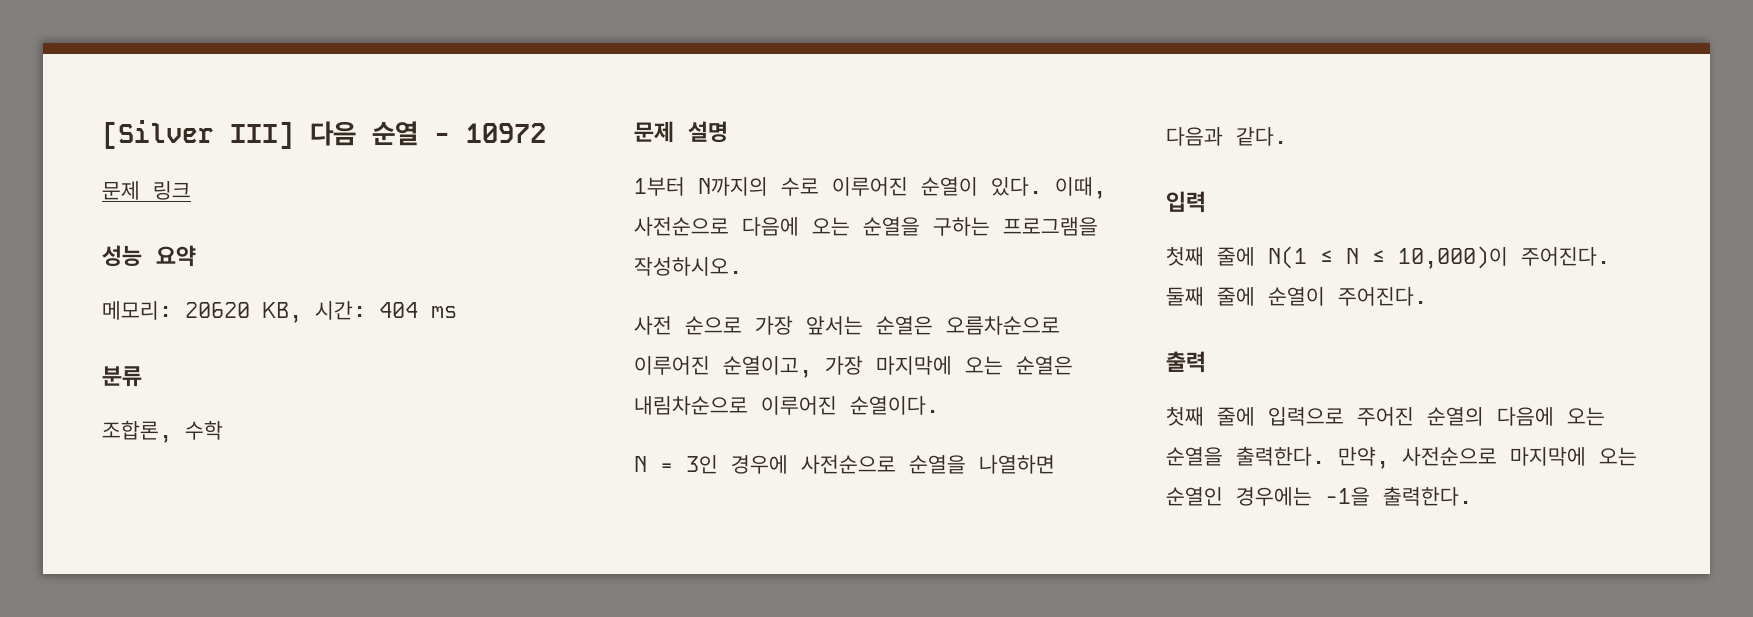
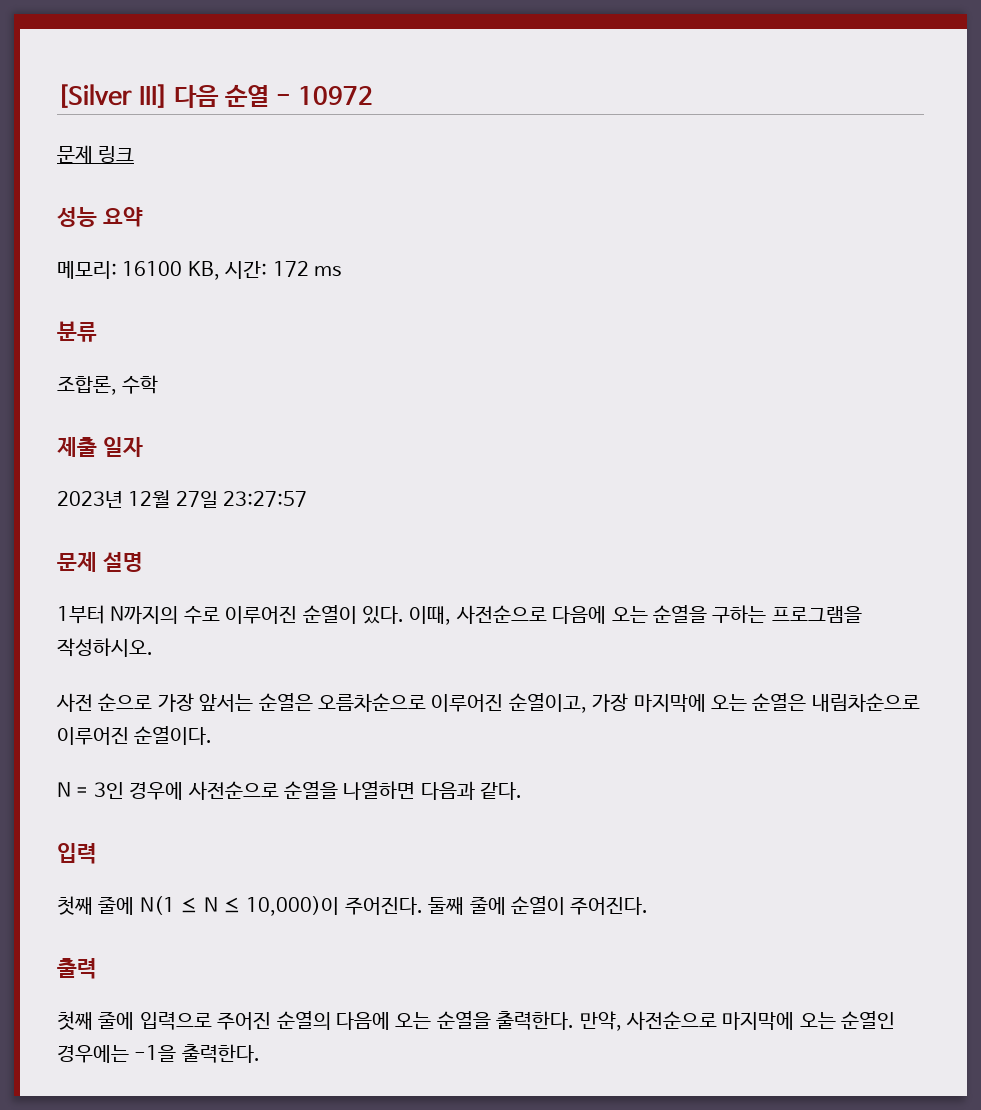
[185,302,250,318] 20620 -> [122,261,183,276] 16100
[379,302,418,318] 404 -> [272,261,309,277] 172
(223, 430) none -> [57,437,143,457] [57,490,308,508] // 제출 일자 // 2023년 12월 27일 23:27:57

